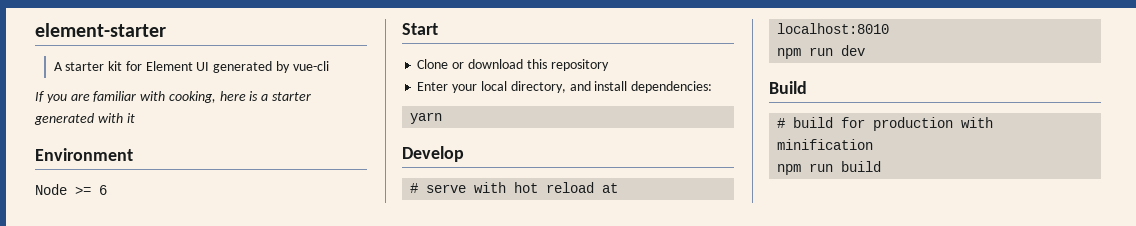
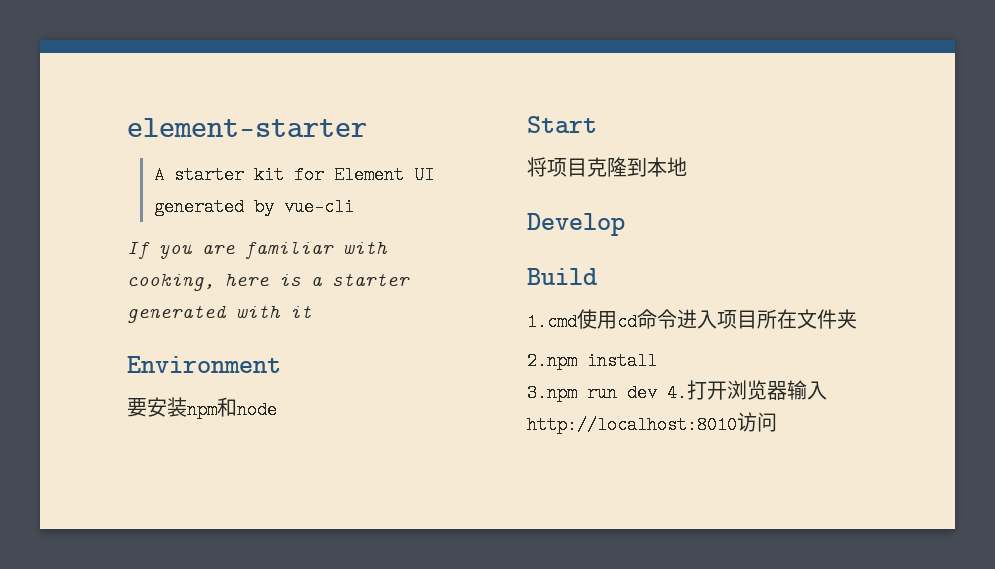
[35,184,107,195] [402,23,438,35] [417,59,609,71] [417,81,713,93] [410,112,443,124] [402,146,464,162] [410,182,619,193] [777,23,890,34] [777,45,866,59] [769,81,807,94] [777,117,994,131] [777,139,874,150] [777,161,882,175] Node >= 6 // Start // Clone or download this repository // Enter your local directory, and install dependencies: // yarn // Develop // # serve with hot reload at localhost:8010 // npm run dev // Build // # build for production with minification // npm run build -> [127,397,277,419] [527,116,597,134] [527,157,687,177] [527,213,625,236] [527,268,598,285] [527,309,857,331] [527,352,657,370] [527,380,827,402] [527,412,777,434] 要安装npm和node // Start // 将项目克隆到本地 // Develop // Build // 1.cmd使用cd命令进入项目所在文件夹 // 2.npm install // 3.npm run dev 4.打开浏览器输入http://localhost:8010访问

